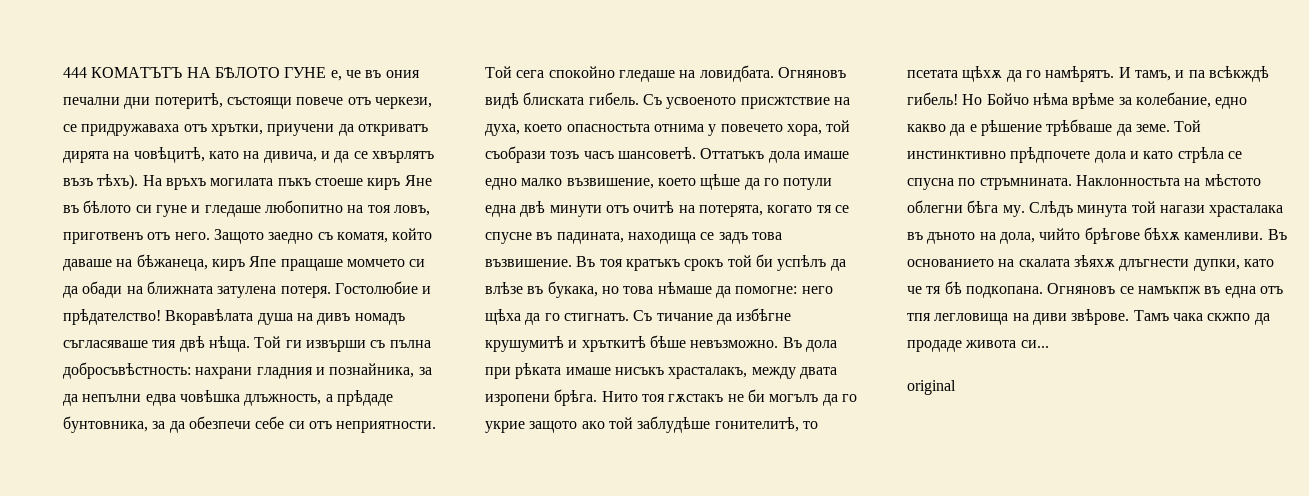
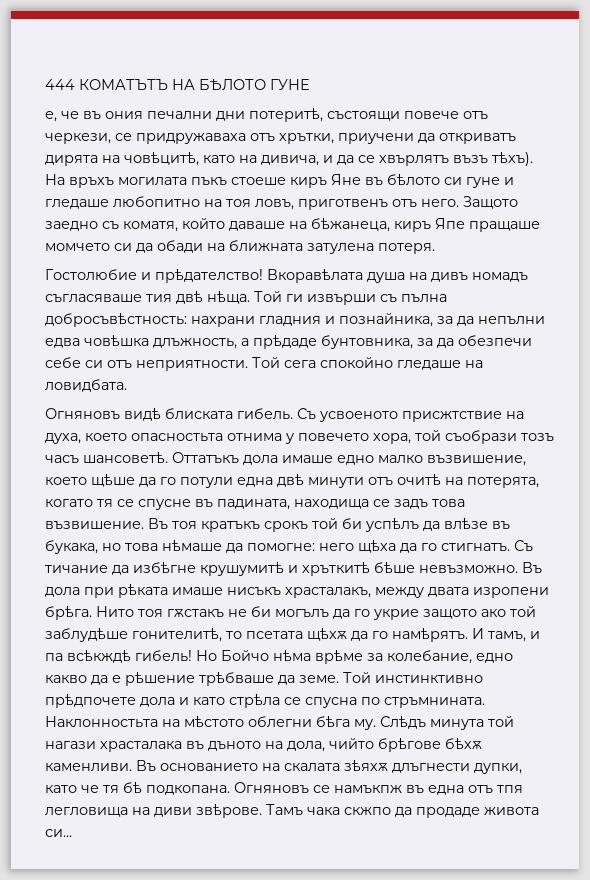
(327, 72) none -> (310, 84) //
(331, 292) none -> (435, 248) //
(774, 73) none -> (127, 385) //
[907,380,956,395] // original -> (72, 833) none

